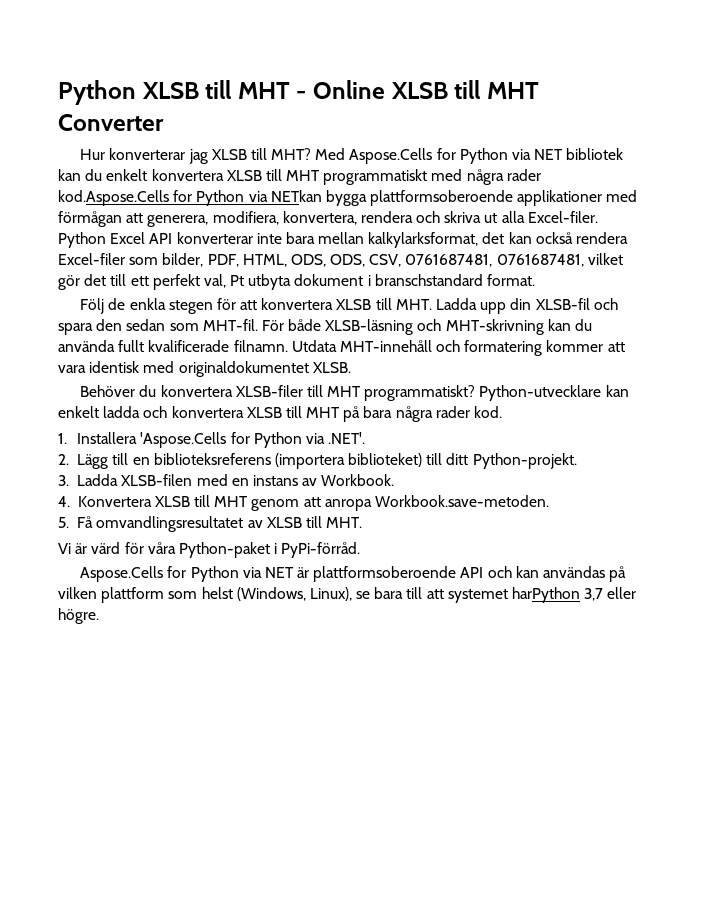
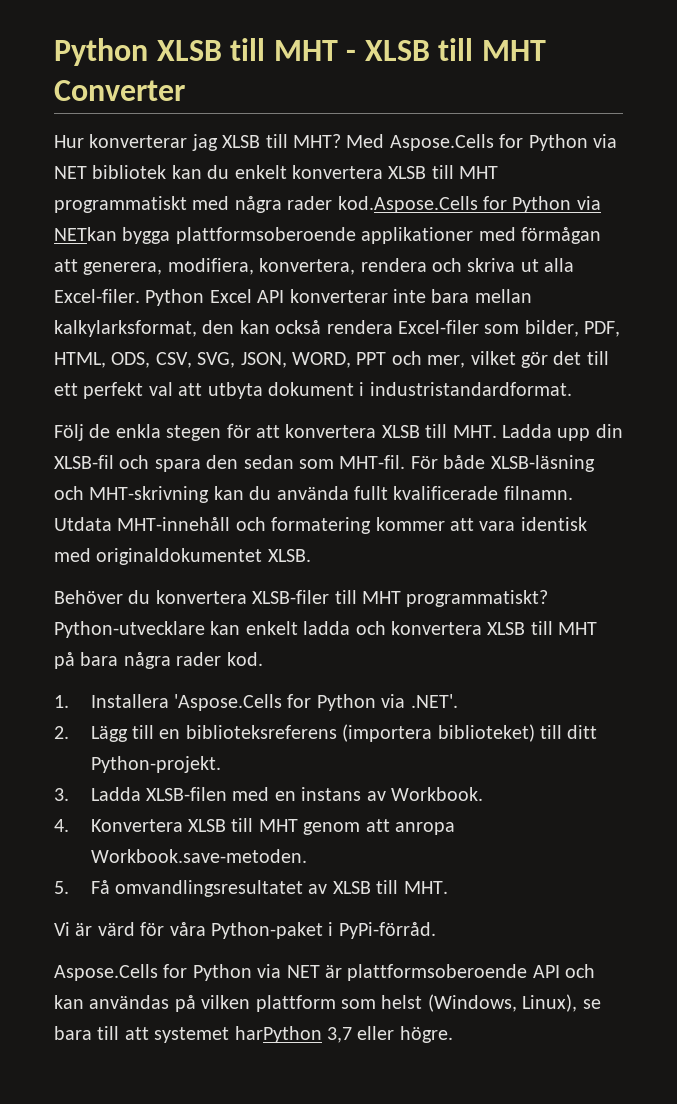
[313,80,386,99] Online -> (357, 55) none
[482,232,505,244] det -> [202,320,235,334] den
[330,254,584,267] ODS, CSV, 0761687481, 0761687481, -> [155,351,466,368] CSV, SVG, JSON, WORD, PPT och mer,
[203,274,245,288] val, Pt -> [148,382,203,396] val att
[374,274,536,286] branschstandard format. -> [369,382,572,396] industristandardformat.

